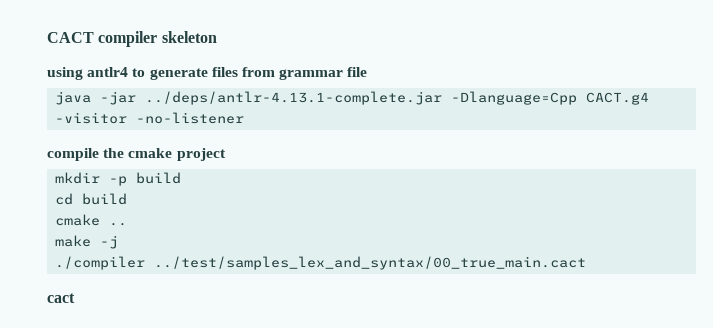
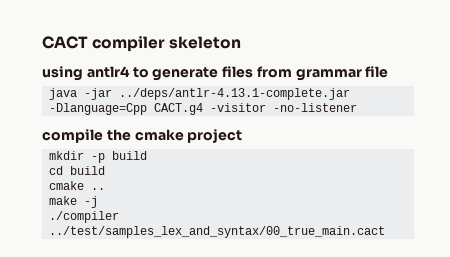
[47,293,75,303] // cact -> (385, 232) none

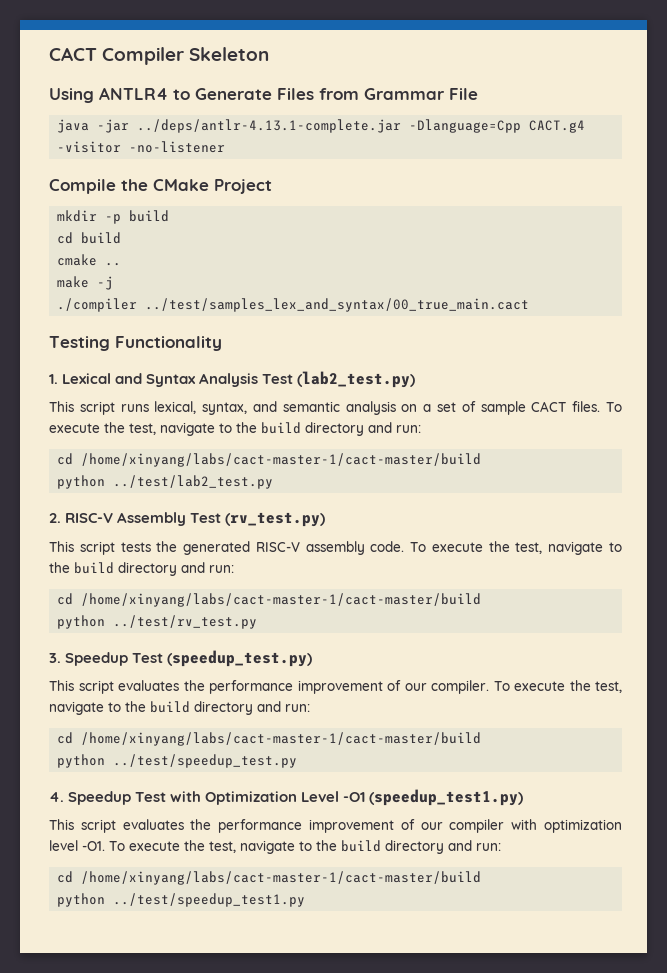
[42,36,242,52] [42,66,389,81] CACT compiler skeleton // using antlr4 to generate files from grammar file -> [49,47,270,65] [49,87,478,103] CACT Compiler Skeleton // Using ANTLR4 to Generate Files from Grammar File
[42,129,243,143] compile the cmake project -> [49,179,272,194] Compile the CMake Project
(385, 232) none -> [49,336,222,351] [49,371,416,388] [49,401,622,415] [49,422,421,436] [57,453,482,467] [57,475,274,489] [49,512,326,527] [49,541,622,555] [49,562,234,576] [57,593,482,607] [57,615,258,629] [49,650,313,667] [49,680,622,694] [49,701,310,715] [57,732,482,746] [57,754,298,768] [49,789,524,806] [49,819,622,833] [49,840,501,854] [57,871,482,885] [57,893,306,907] // Testing Functionality // 1. Lexical and Syntax Analysis Test (lab2_test.py) // This script runs lexical, syntax, and semantic analysis on a set of sample CACT files. To execute the test, navigate to the build directory and run: // cd /home/xinyang/labs/cact-master-1/cact-master/build // python ../test/lab2_test.py // 2. RISC-V Assembly Test (rv_test.py) // This script tests the generated RISC-V assembly code. To execute the test, navigate to the build directory and run: // cd /home/xinyang/labs/cact-master-1/cact-master/build // python ../test/rv_test.py // 3. Speedup Test (speedup_test.py) // This script evaluates the performance improvement of our compiler. To execute the test, navigate to the build directory and run: // cd /home/xinyang/labs/cact-master-1/cact-master/build // python ../test/speedup_test.py // 4. Speedup Test with Optimization Level -O1 (speedup_test1.py) // This script evaluates the performance improvement of our compiler with optimization level -O1. To execute the test, navigate to the build directory and run: // cd /home/xinyang/labs/cact-master-1/cact-master/build // python ../test/speedup_test1.py

